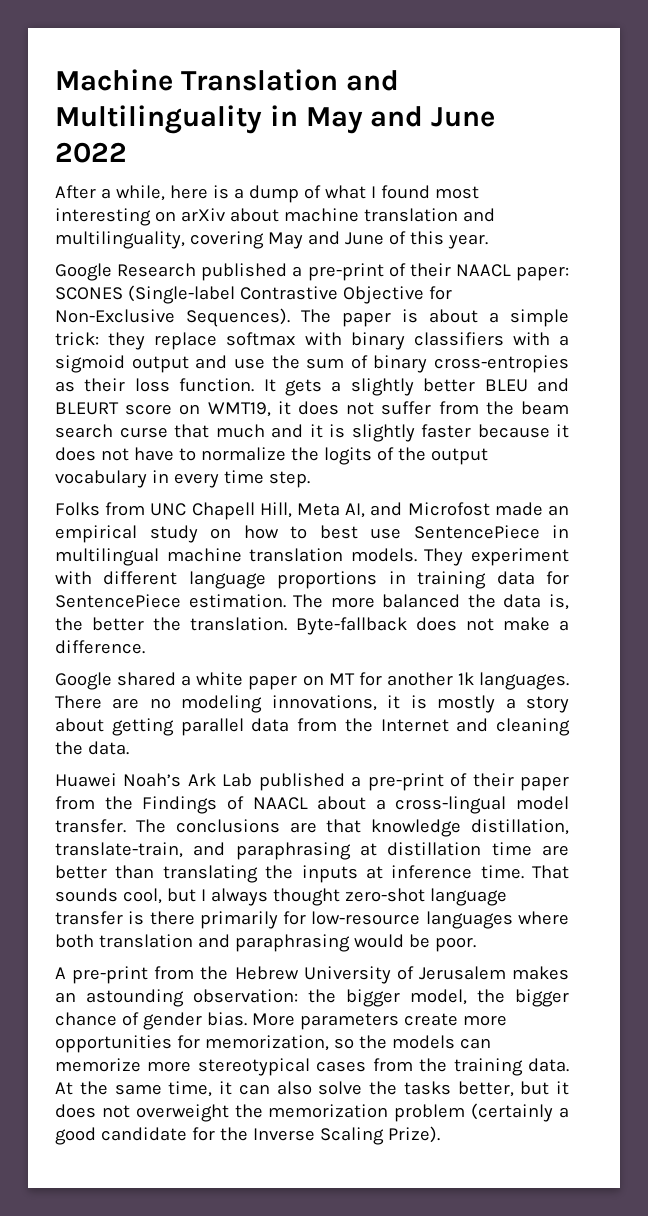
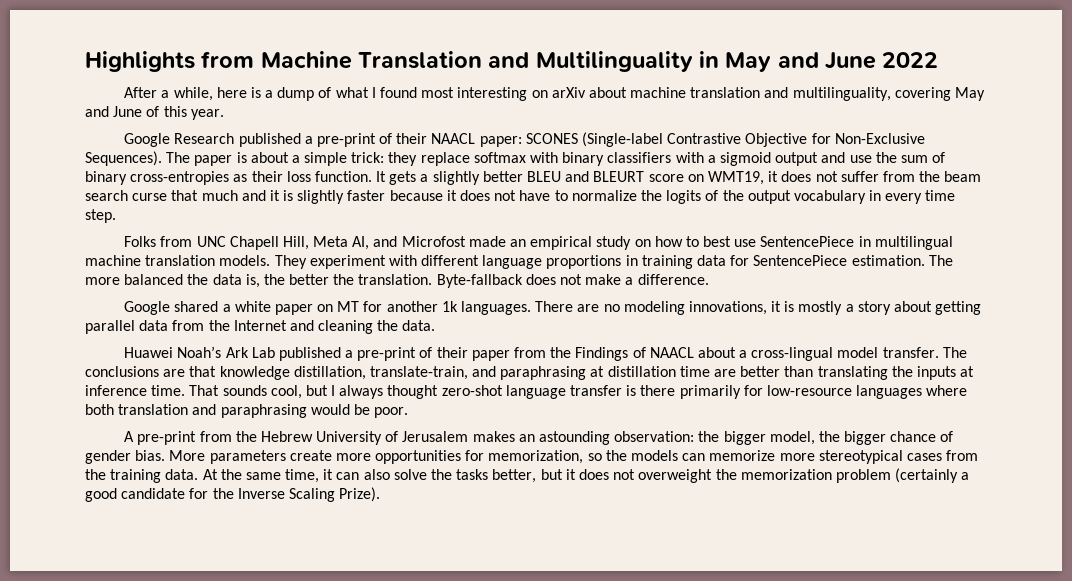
(55, 80) none -> [85,51,255,72] Highlights from

